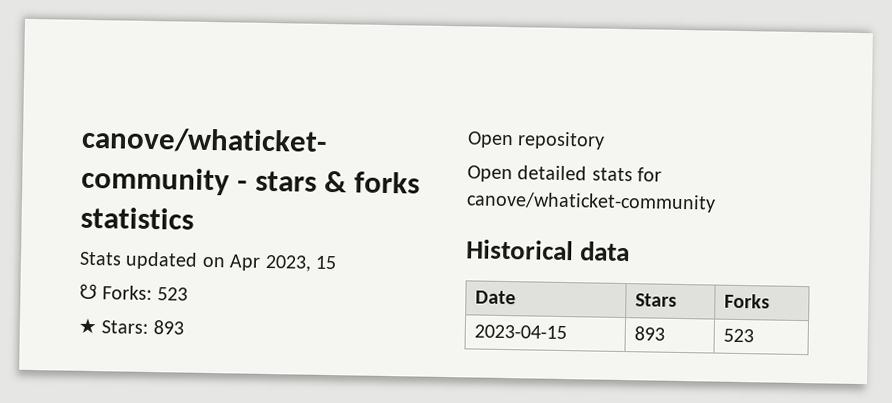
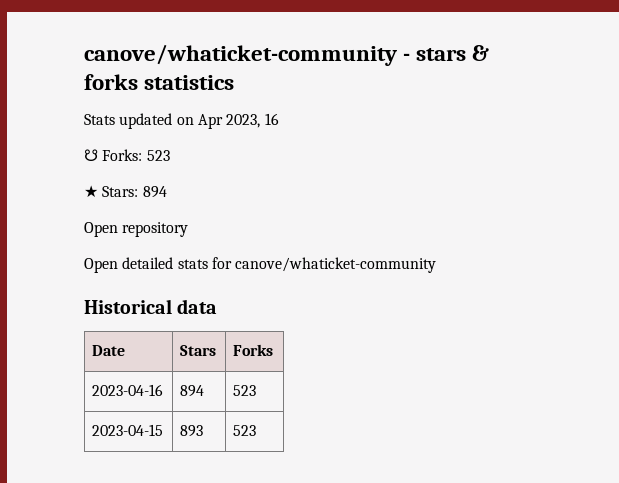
[315,255,337,270] 15 -> [264,113,279,125] 16
[152,320,184,335] 893 -> [142,186,167,198] 894
(770, 301) none -> [92,384,164,396] [180,385,205,397] [233,385,257,396] // 2023-04-16 | 894 | 523

